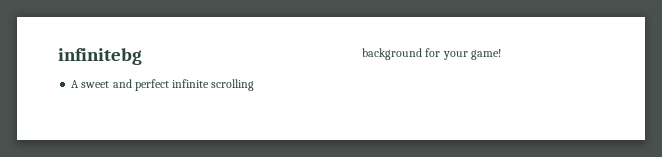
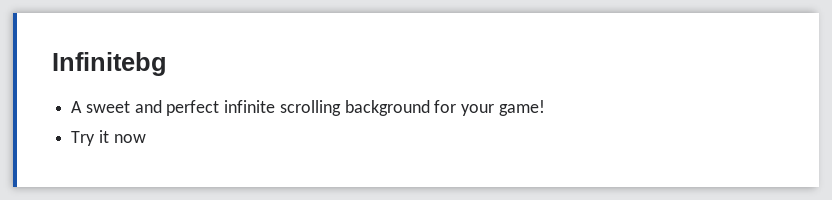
[58,48,142,65] infinitebg -> [52,52,167,76] Infinitebg
(501, 54) none -> [71,130,146,146] // Try it now

